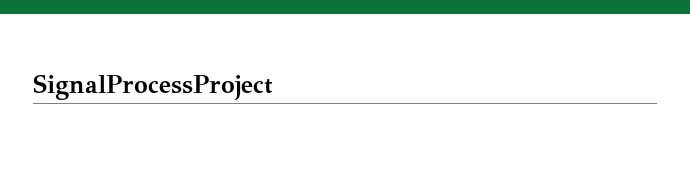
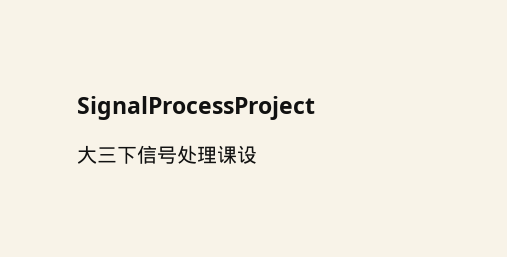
(273, 87) none -> [77,145,257,164] // 大三下信号处理课设

